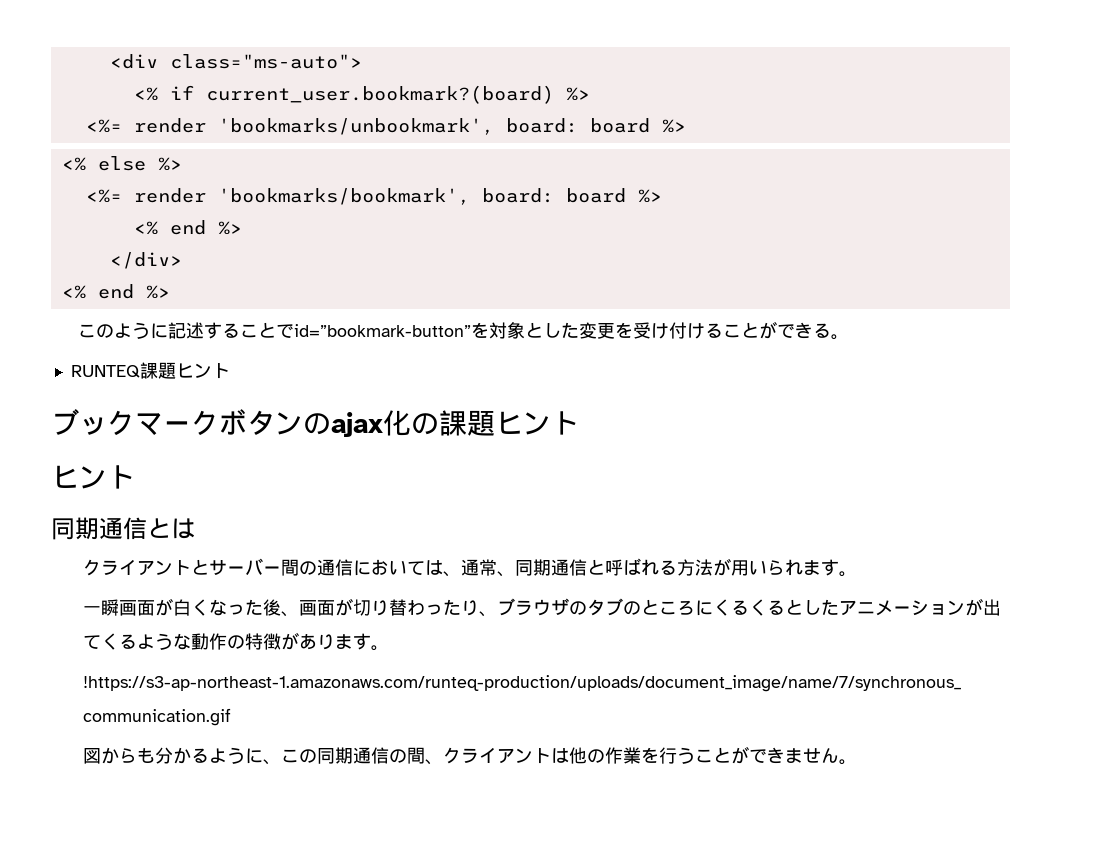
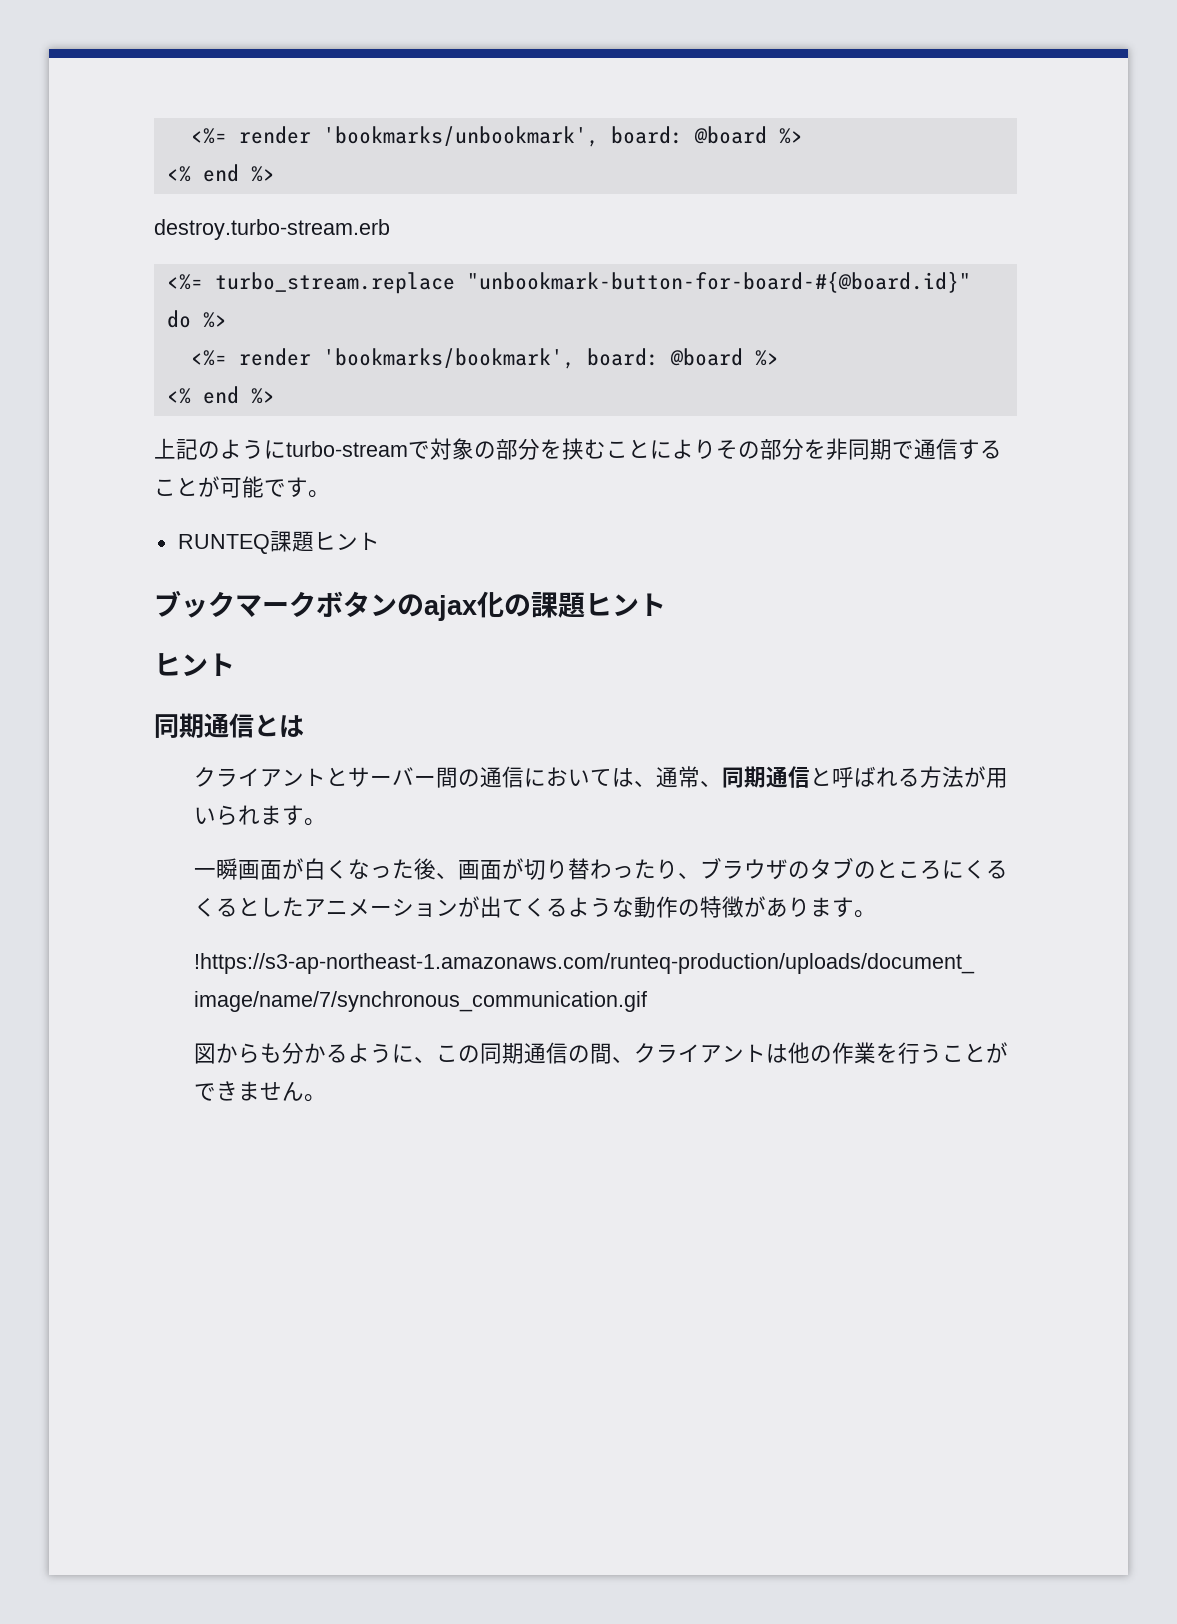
[109,54,362,69] [133,85,590,104] <div class="ms-auto"> // <% if current_user.bookmark?(board) %> // -> (190, 136) none
[589,118,686,133] [61,156,146,171] board %> // <% else -> [693,126,803,144] [166,164,275,182] [154,219,390,240] [166,271,971,294] [166,310,191,328] @board %> // <% end %> // destroy.turbo-stream.erb // <%= turbo_stream.replace "unbookmark-button-for-board-#{@board.id}" do
[565,188,662,203] [133,220,242,235] [109,252,182,269] [61,284,170,299] [77,321,831,339] board %> // <% end %> // </div> // <% end %> // このように記述することでid=”bookmark-button”を対象とした変更を受け付けることができる -> [669,348,779,366] [166,386,275,404] [154,438,1002,460] [154,476,308,498] @board %> // <% end %> // 上記のようにturbo-streamで対象の部分を挟むことによりその部分を非同期で通信することが可能です

